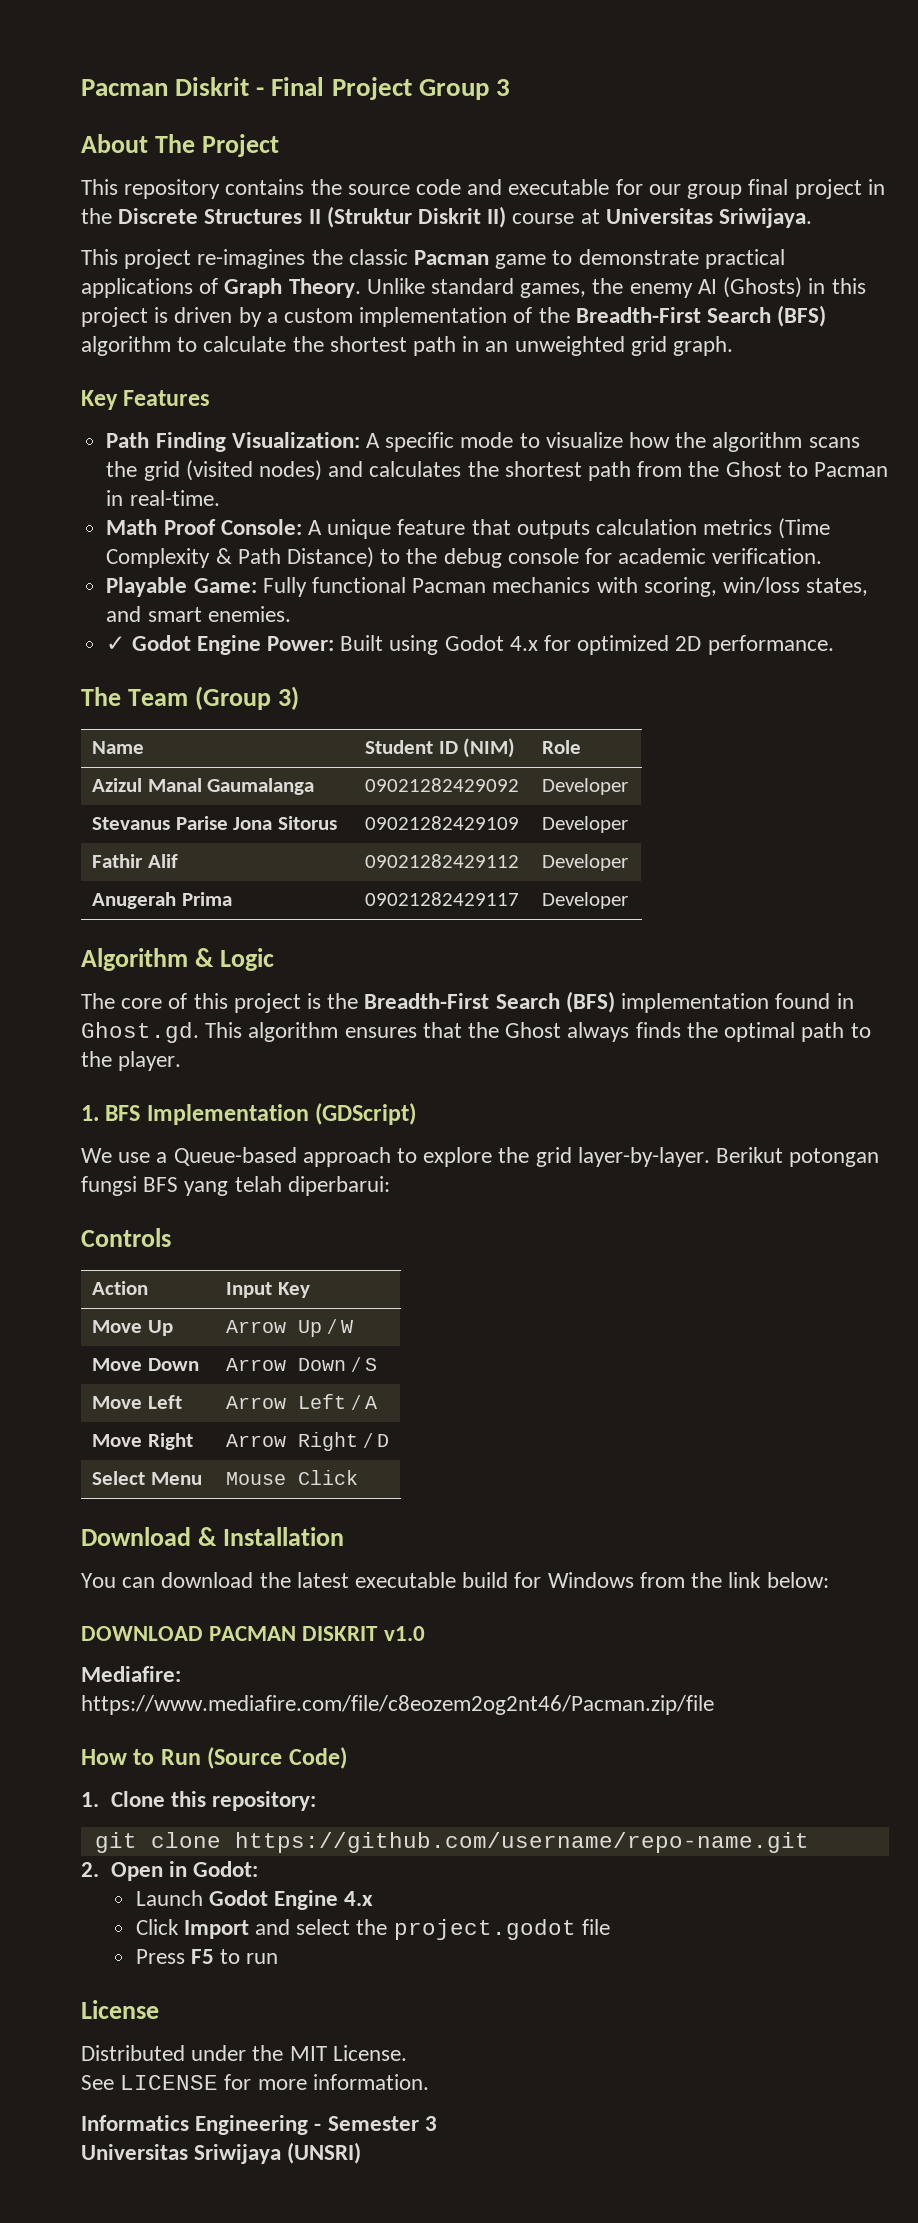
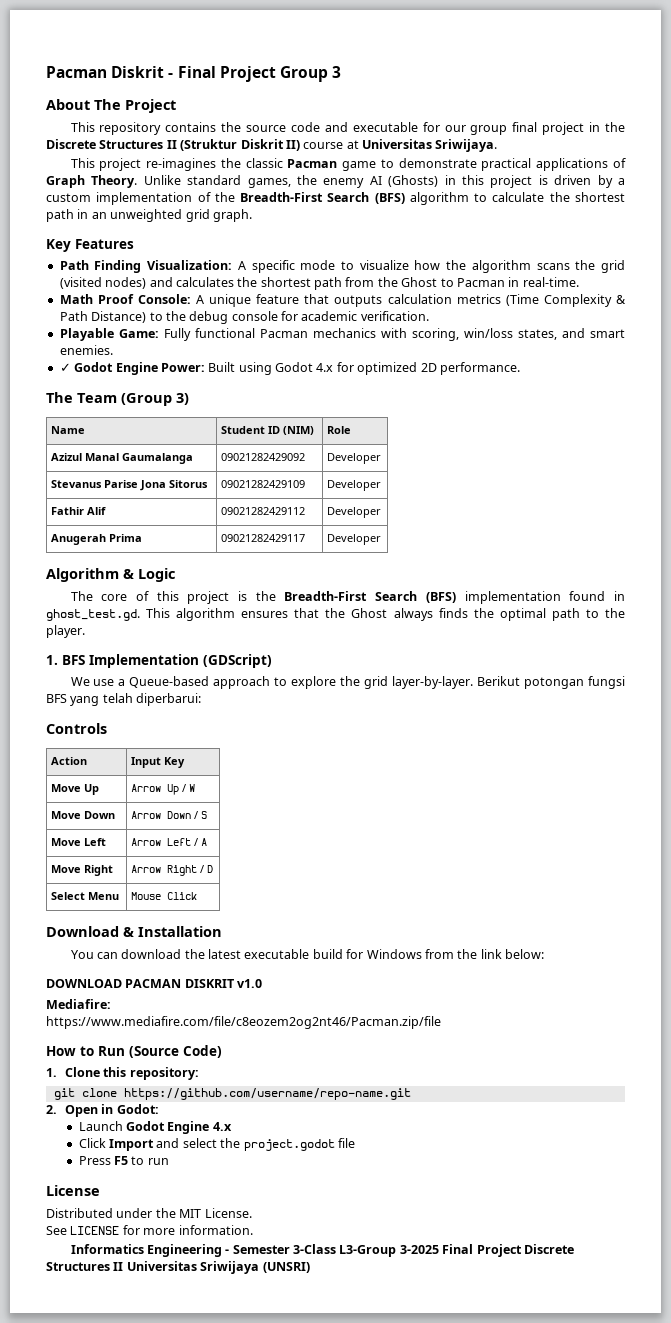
[81,1022,199,1043] Ghost.gd. -> [46,609,140,621] ghost_test.gd.
[424,2116,437,2131] 3 // -> [293,1244,574,1257] [46,1262,124,1271] 3-Class L3-Group 3-2025 Final Project Discrete Structures II

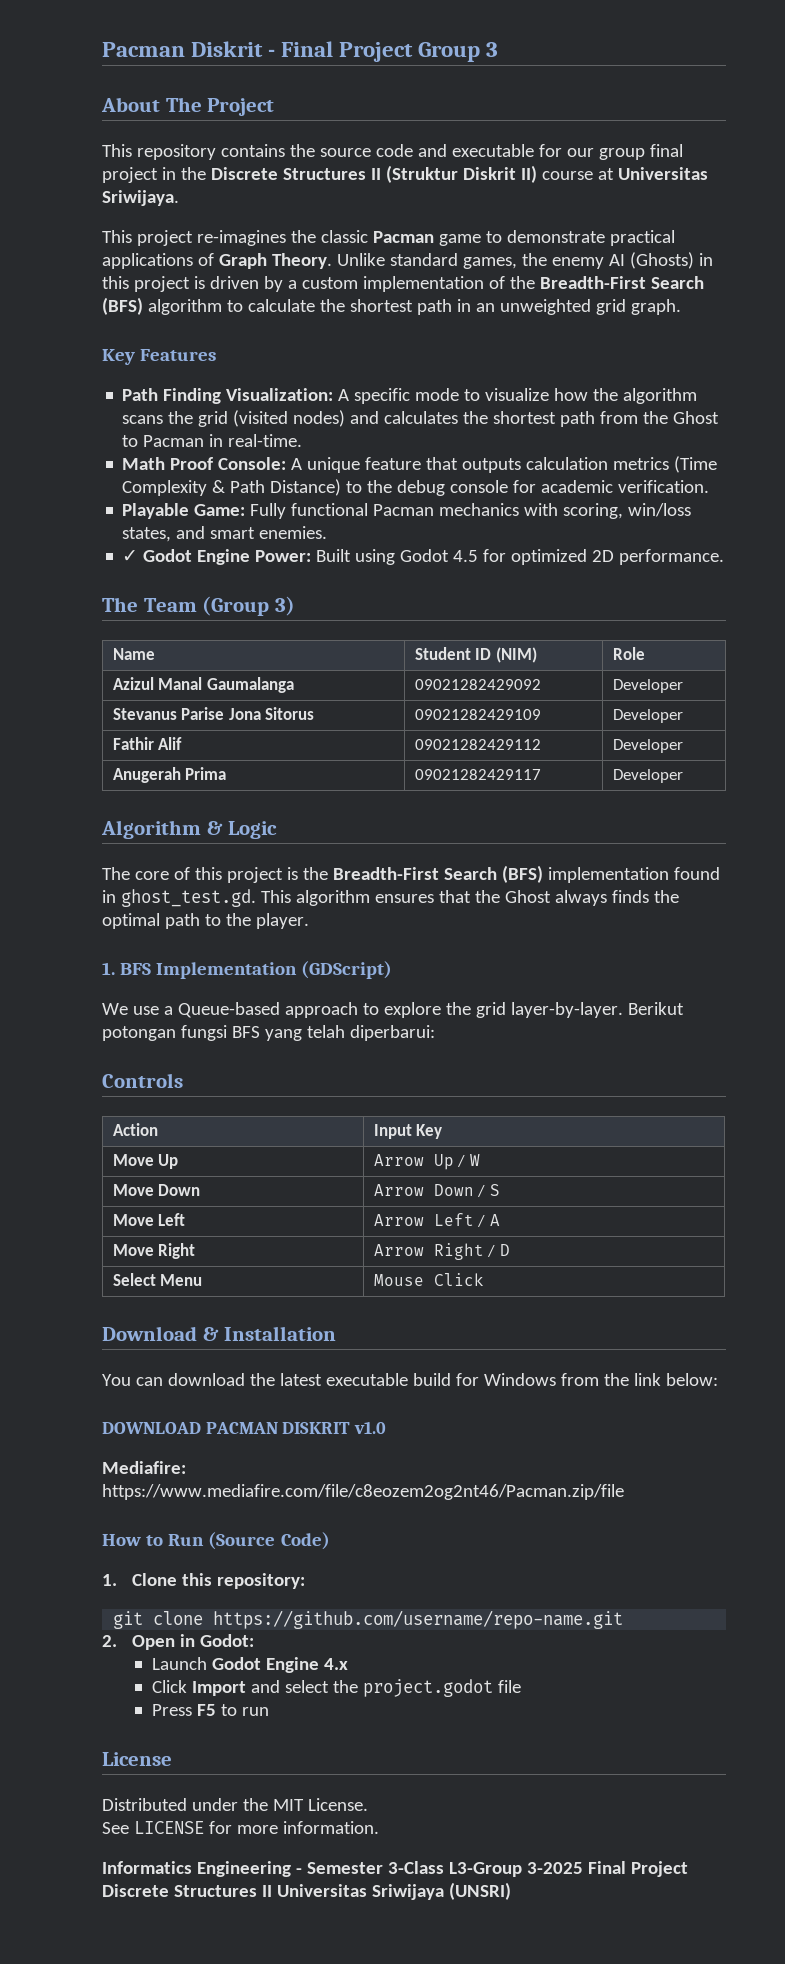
[316,363,334,372] 4.x -> [453,550,479,562] 4.5

